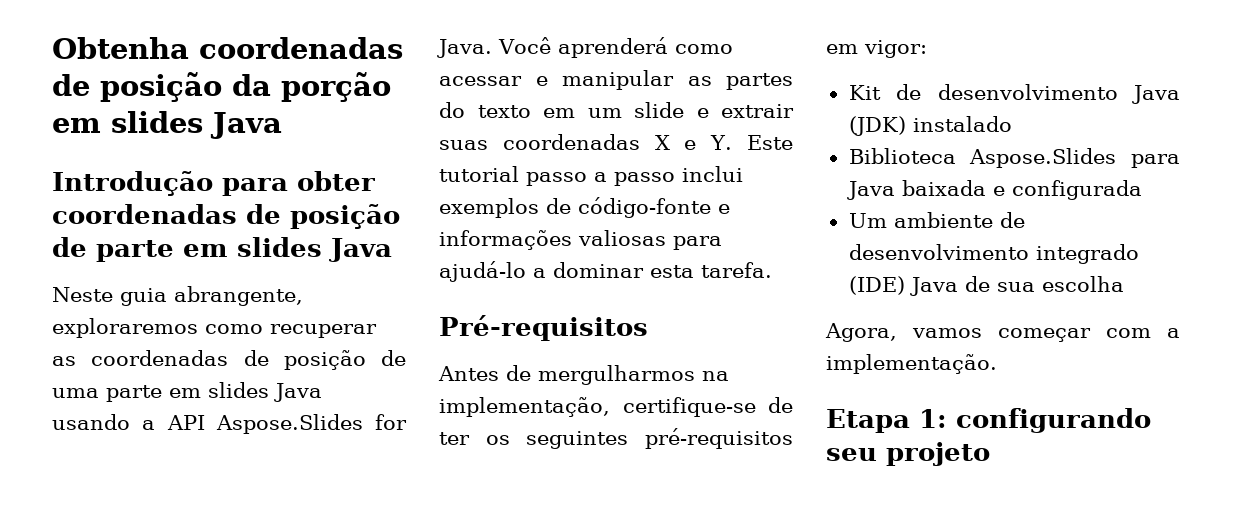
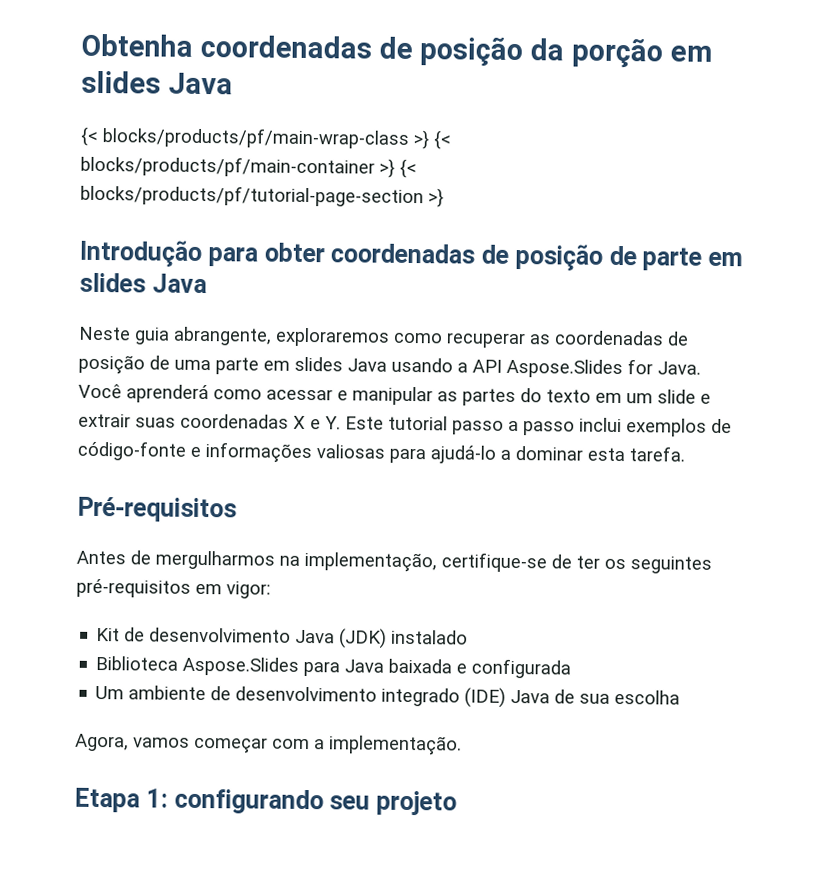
(282, 125) none -> [80,126,451,150] [80,155,417,179] [80,184,444,208] // {< blocks/products/pf/main-wrap-class >} {< blocks/products/pf/main-container >} {< blocks/products/pf/tutorial-page-section >}

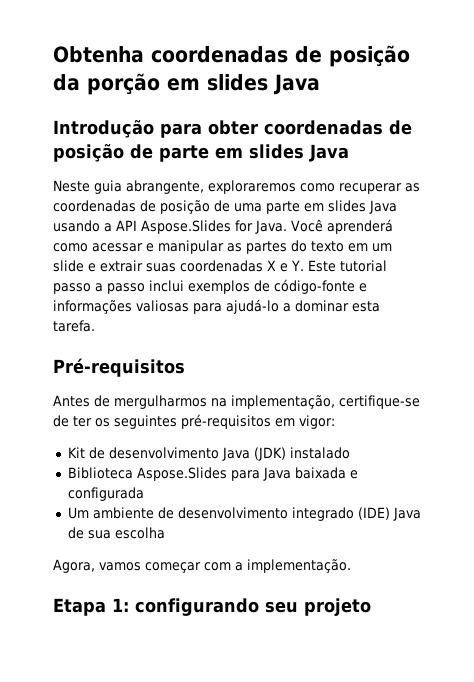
[80,126,451,150] [80,155,417,179] [80,184,444,208] // {< blocks/products/pf/main-wrap-class >} {< blocks/products/pf/main-container >} {< blocks/products/pf/tutorial-page-section >} -> (320, 84) none

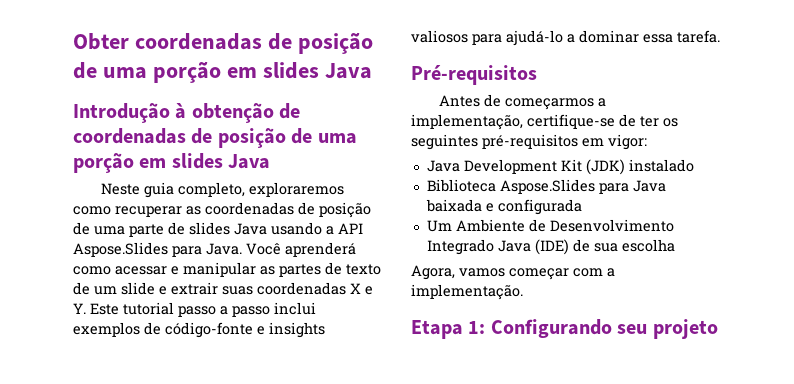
[53,45,410,67] [53,74,80,91] Obtenha coordenadas de posição da -> [73,32,373,54] [73,62,147,79] Obter coordenadas de posição de uma
[160,120,412,138] [53,144,209,162] para obter coordenadas de posição de parte -> [175,103,301,123] [73,128,357,148] [73,153,134,173] à obtenção de coordenadas de posição de uma porção
[126,180,204,194] abrangente, -> [177,182,245,197] completo,
[304,203,324,212] em -> [168,222,185,235] de
[235,220,253,232] for -> [172,246,202,257] para
[291,240,368,252] do texto em -> [325,262,381,275] [73,282,90,295] de texto de
[53,300,189,314] informações valiosas -> [269,322,325,338] [411,30,468,43] insights valiosos
[352,301,380,312] esta -> [643,34,673,43] essa
[114,395,227,409] mergulharmos na -> [504,98,606,110] começarmos a
[67,447,250,461] Kit de desenvolvimento Java -> [426,159,582,174] Java Development Kit
[92,507,421,521] ambiente de desenvolvimento integrado (IDE) Java -> [455,219,674,232] [426,239,569,255] Ambiente de Desenvolvimento Integrado Java (IDE)
[135,598,259,616] configurando -> [490,319,612,338] Configurando

